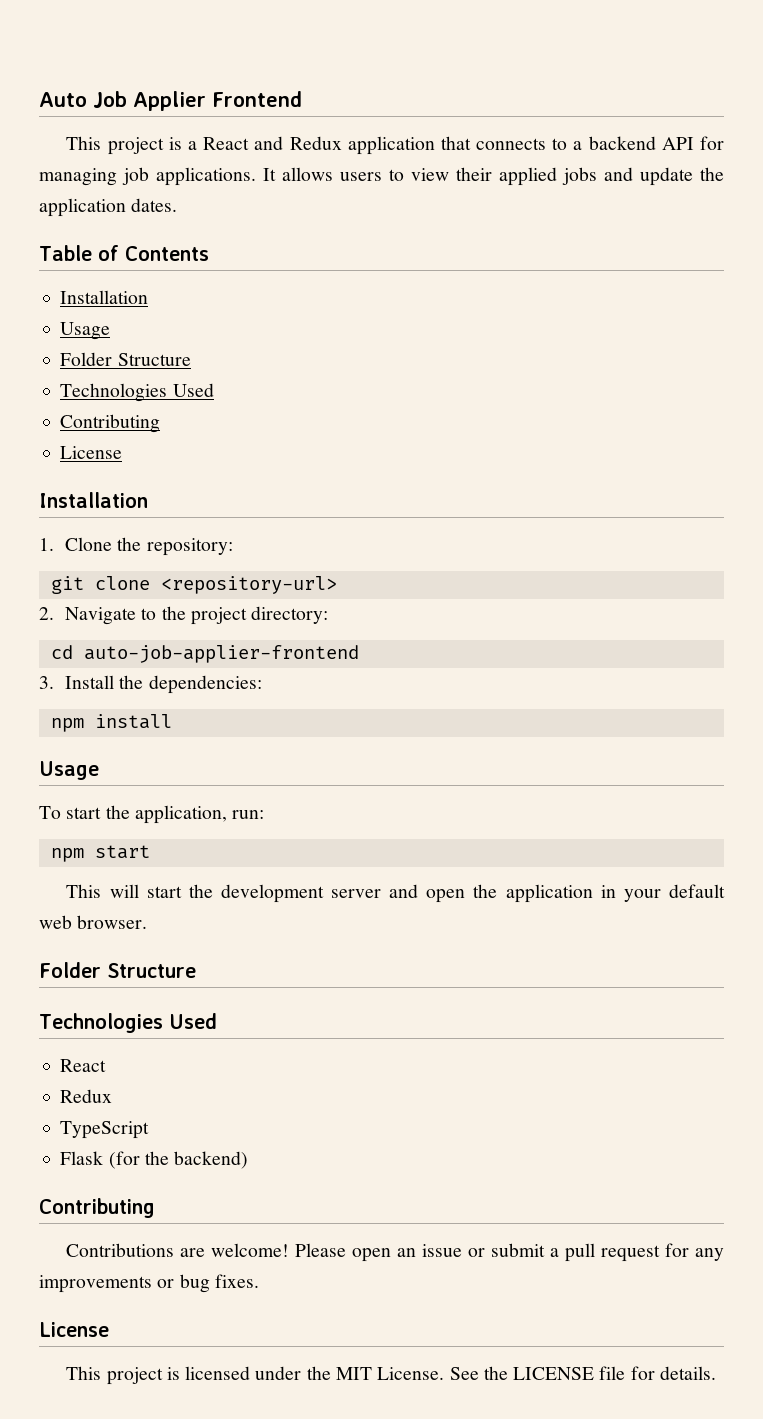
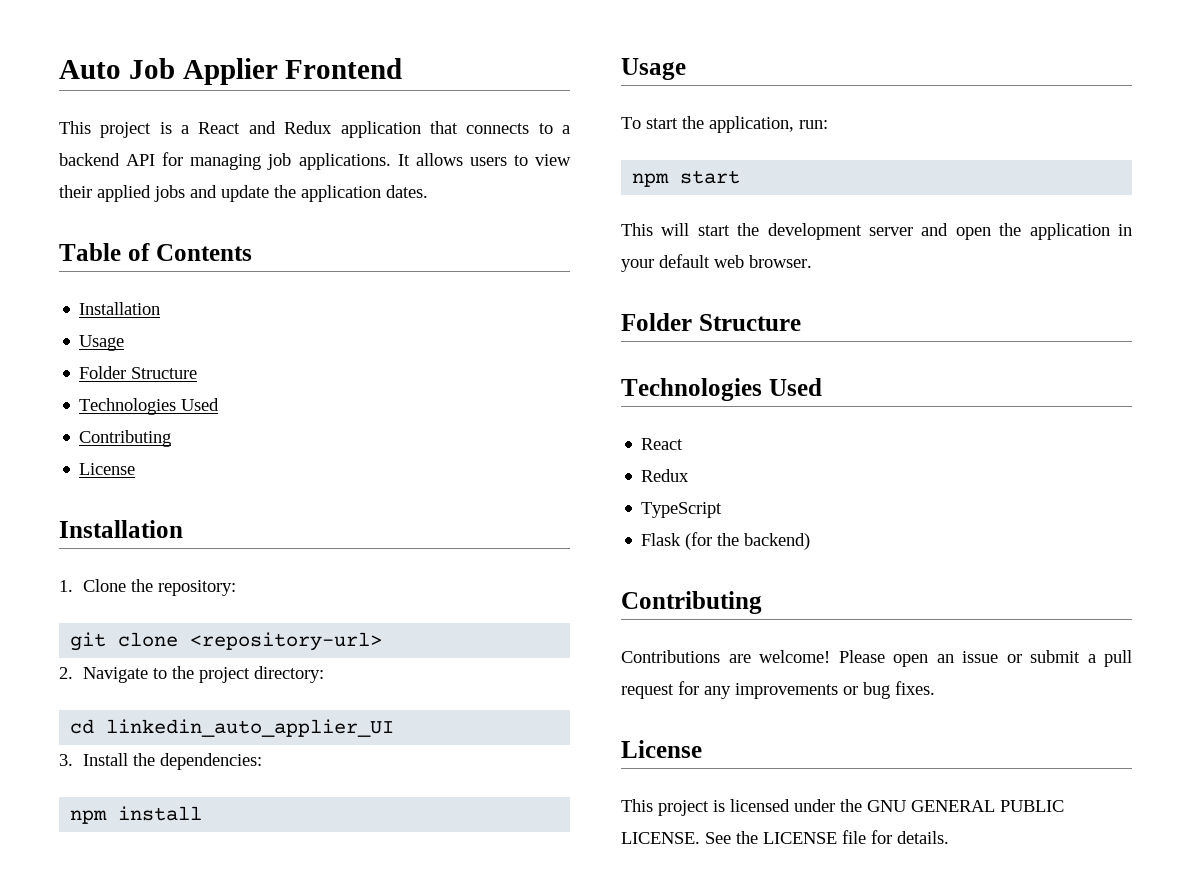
[83,645,359,663] auto-job-applier-frontend -> [106,719,395,737] linkedin_auto_applier_UI
[335,1367,445,1380] MIT License. -> [867,800,1064,812] [621,832,700,844] GNU GENERAL PUBLIC LICENSE.

